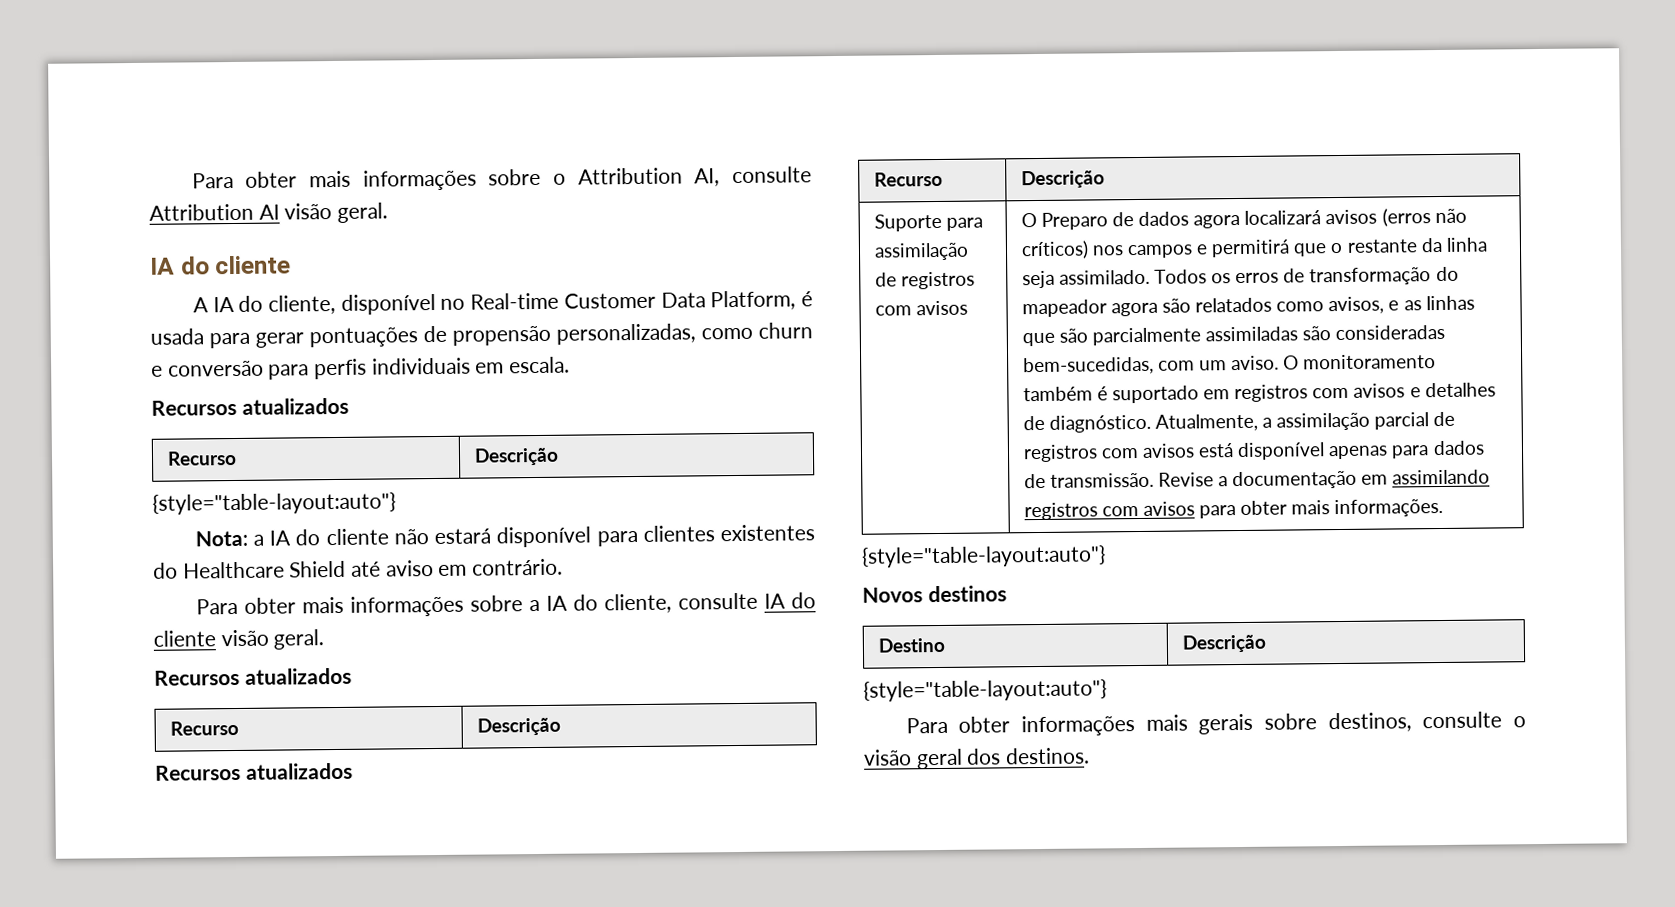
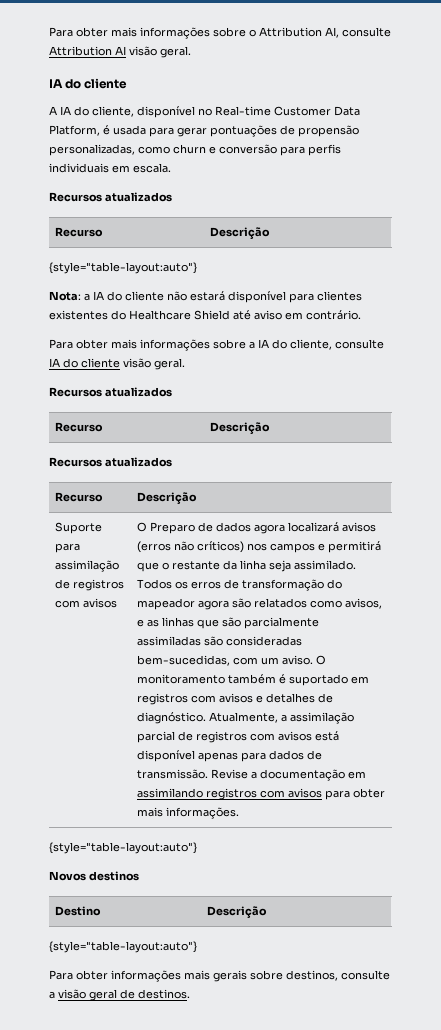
[1513,716,1526,728] o -> [49,992,55,999] a
[966,748,1002,765] dos -> [120,989,135,999] de

